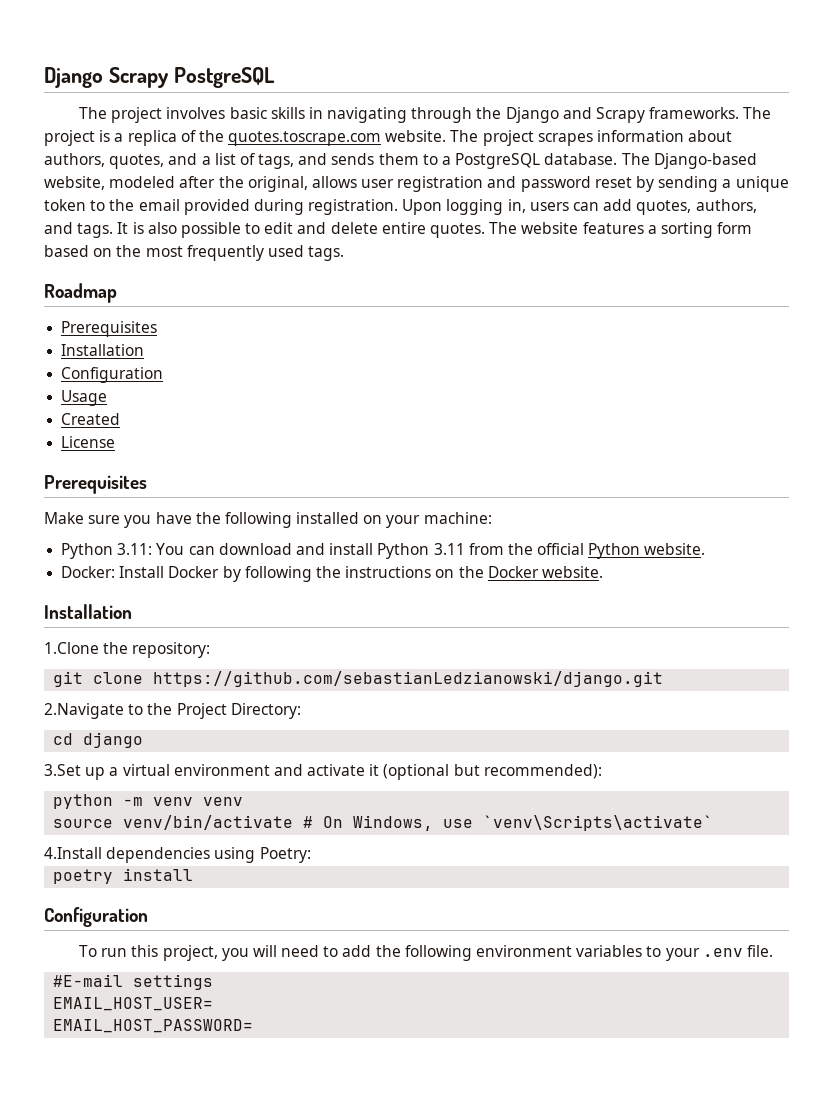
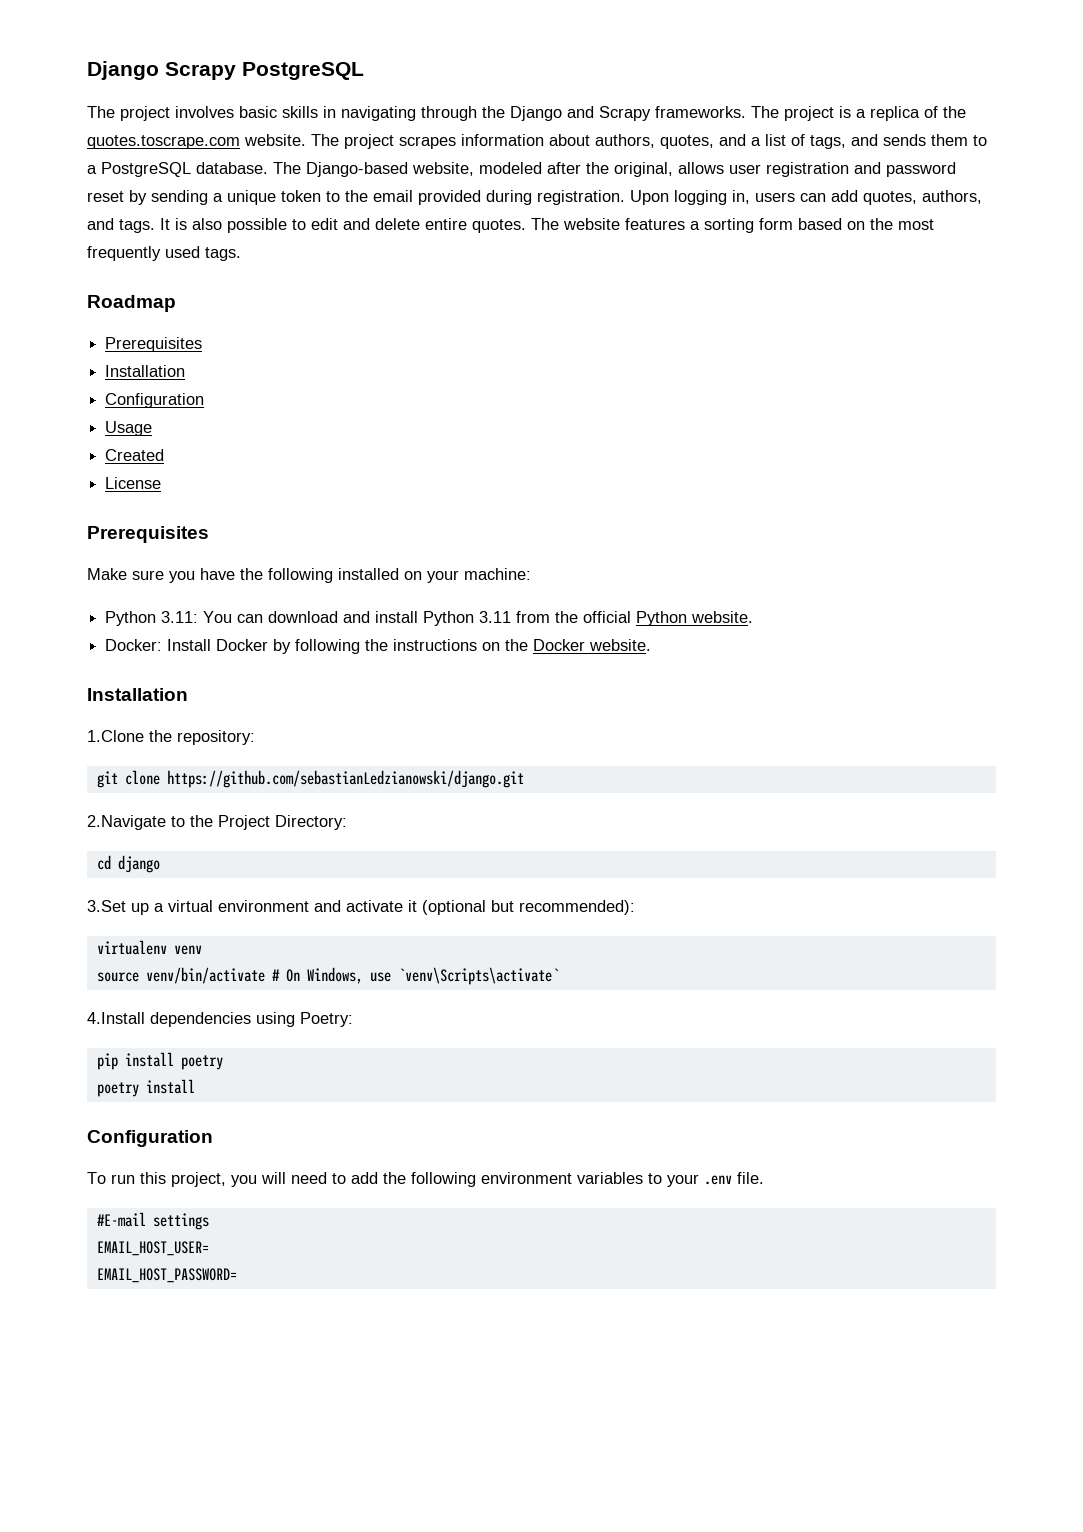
[53,794,194,809] python -m venv -> [96,940,167,955] virtualenv
(311, 855) none -> [96,1052,223,1070] // pip install poetry

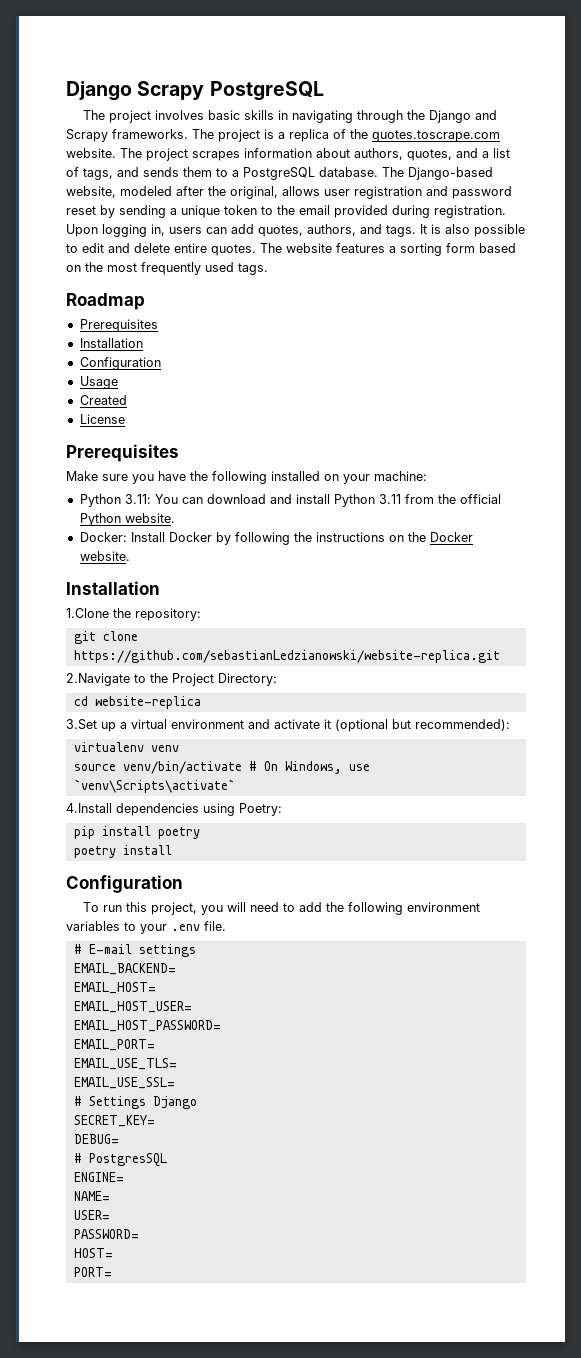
[166,770,524,788] https://github.com/sebastianLedzianowski/django.git -> [73,650,500,663] https://github.com/sebastianLedzianowski/website-replica.git
[117,855,160,873] django -> [94,696,201,709] website-replica
[96,1212,146,1227] #E-mail -> [73,944,132,954] # E-mail
(209, 1221) none -> [73,963,176,975] [73,982,156,994] // EMAIL_BACKEND= // EMAIL_HOST=
(237, 1275) none -> [73,1039,155,1051] [73,1058,177,1070] [73,1077,175,1089] [73,1096,197,1109] [73,1115,155,1127] [73,1134,119,1144] [73,1153,167,1167] [73,1172,124,1182] [73,1191,110,1201] [73,1210,110,1220] [73,1229,139,1239] [73,1248,113,1258] [73,1267,112,1277] // EMAIL_PORT= // EMAIL_USE_TLS= // EMAIL_USE_SSL= // # Settings Django // SECRET_KEY= // DEBUG= // # PostgresSQL // ENGINE= // NAME= // USER= // PASSWORD= // HOST= // PORT=

